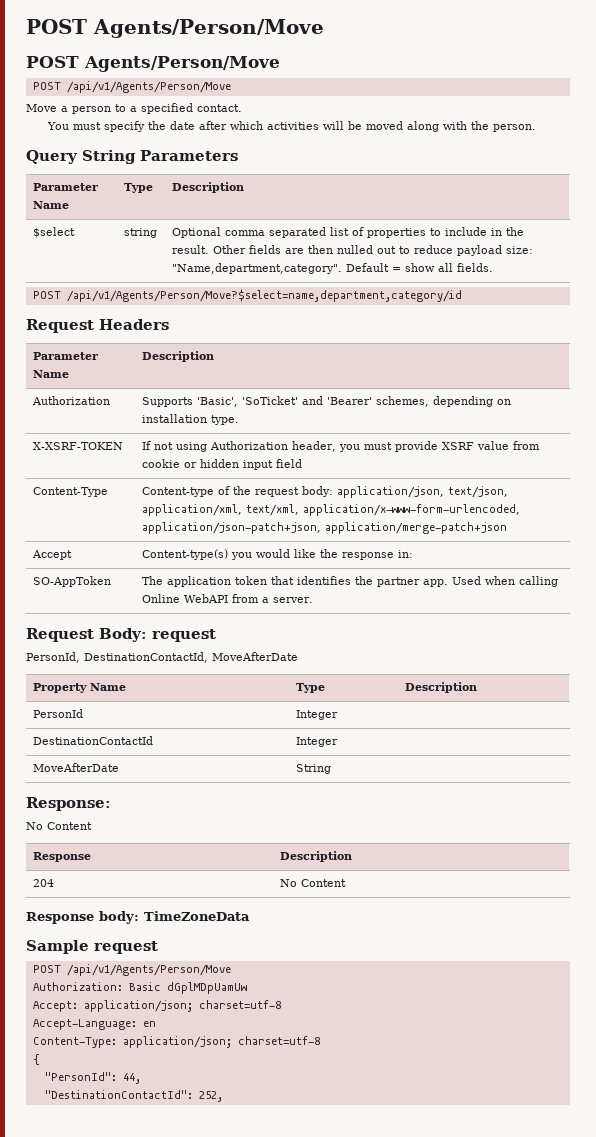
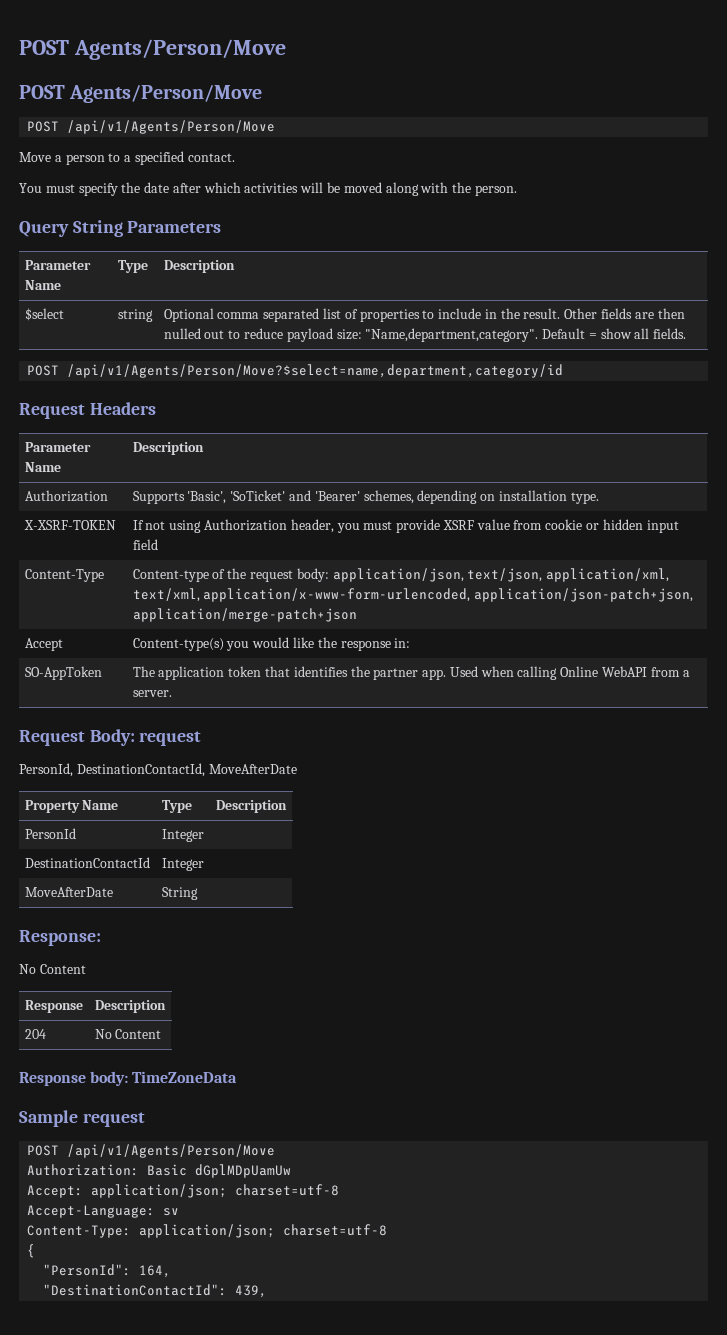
[142,1021,156,1027] en -> [163,1208,180,1216] sv
[122,1073,141,1084] 44, -> [139,1265,172,1278] 164,
[198,1091,223,1102] 252, -> [235,1285,268,1298] 439,

